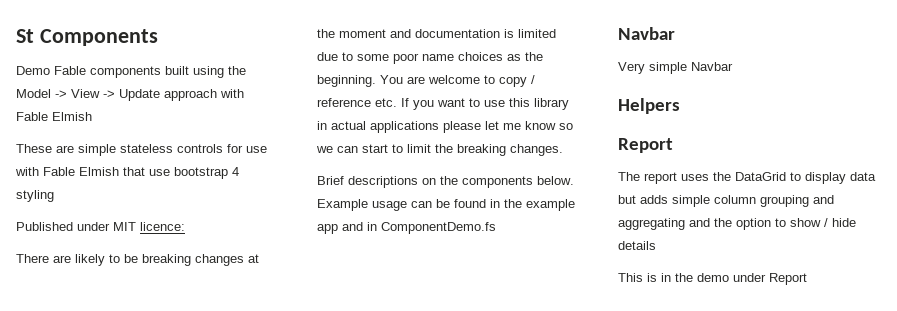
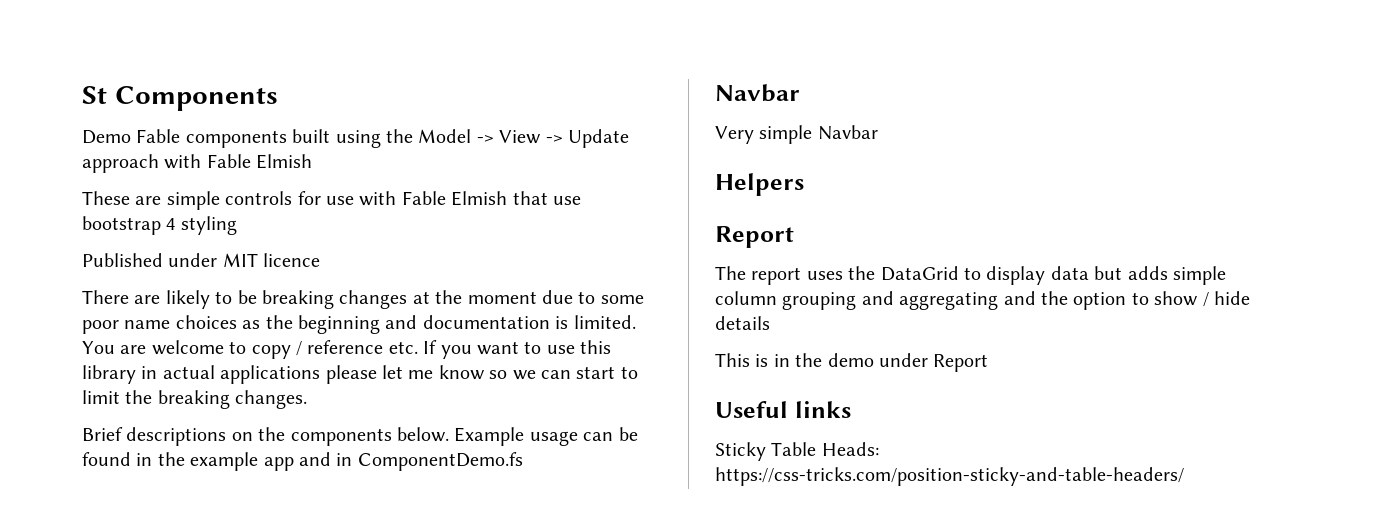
[120,144,173,153] stateless -> (220, 200) none
[140,222,185,231] licence: -> [263,253,321,267] licence
[390,29,556,38] and documentation is limited -> (537, 297) none
[317,75,376,87] beginning. -> [298,315,636,334] beginning and documentation is limited.
(807, 279) none -> [715,401,851,418] [715,442,879,461] [715,467,1184,486] // Useful links // Sticky Table Heads: https://css-tricks.com/position-sticky-and-table-headers/

